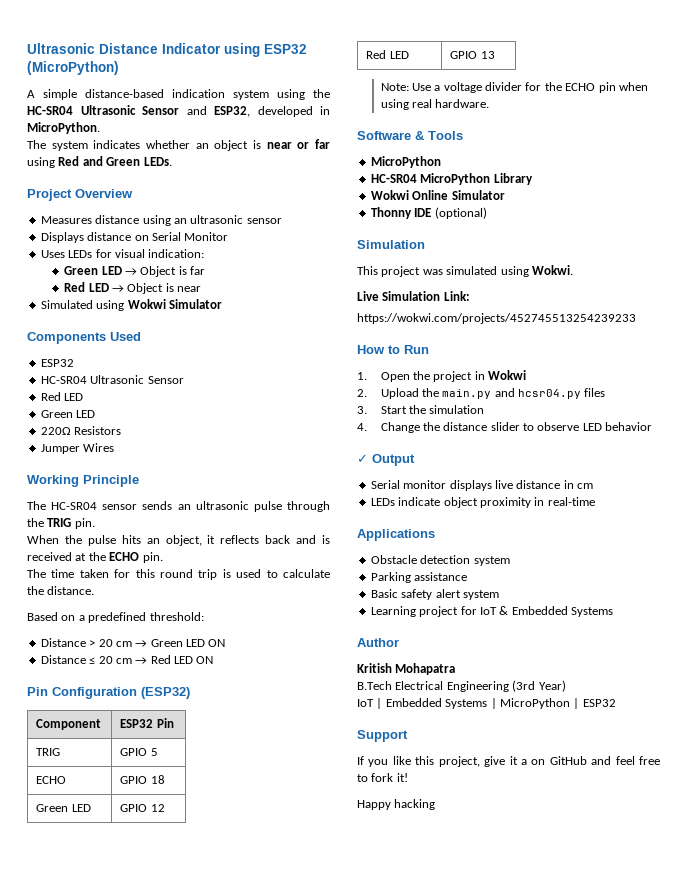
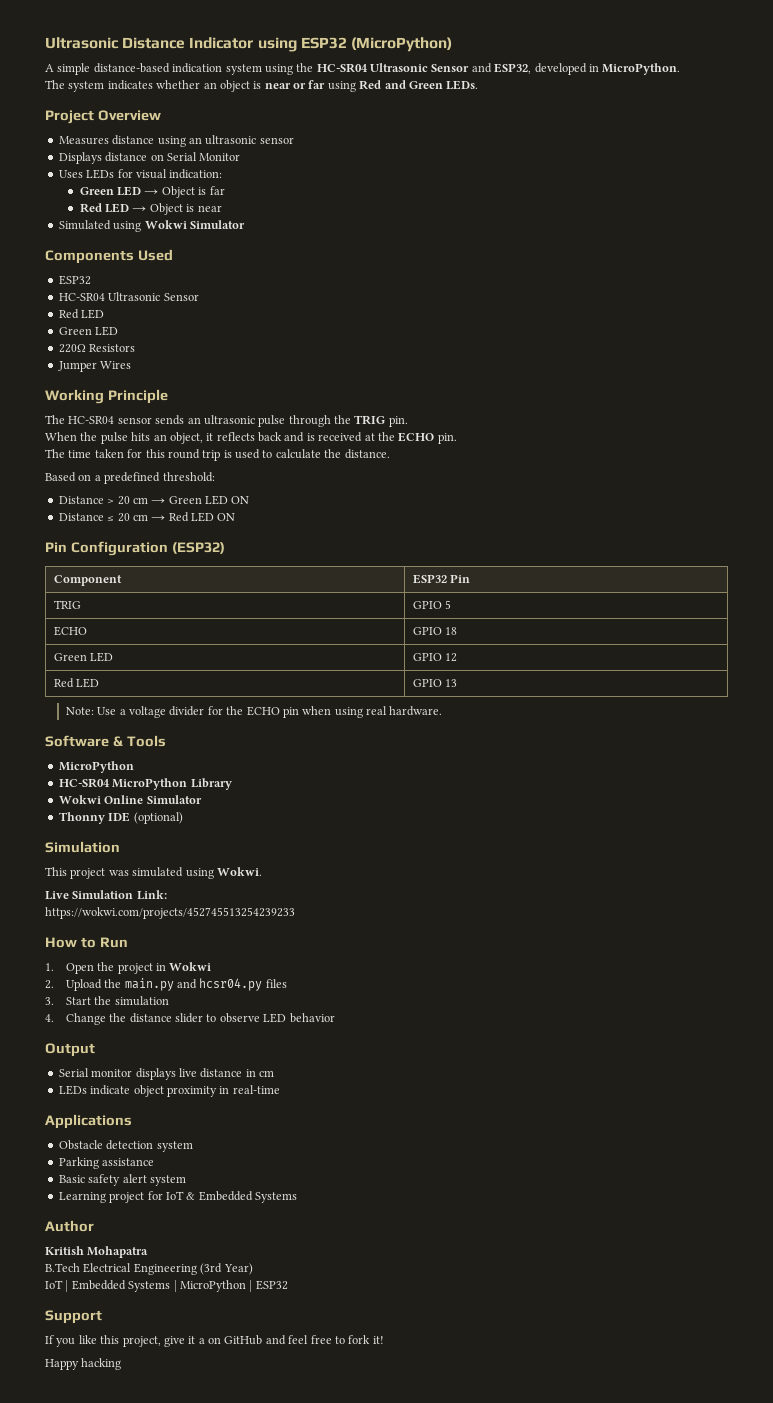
[357,454,368,463] ✓ -> (335, 1018) none

